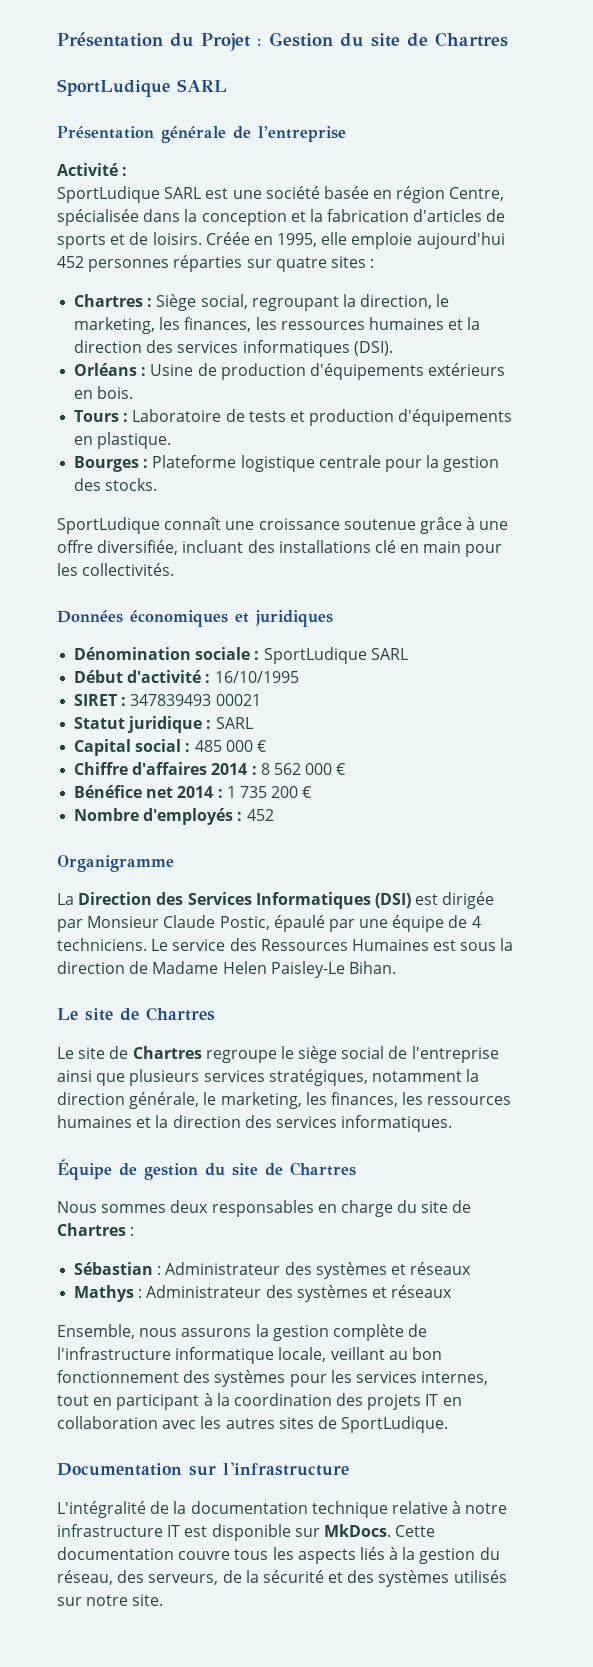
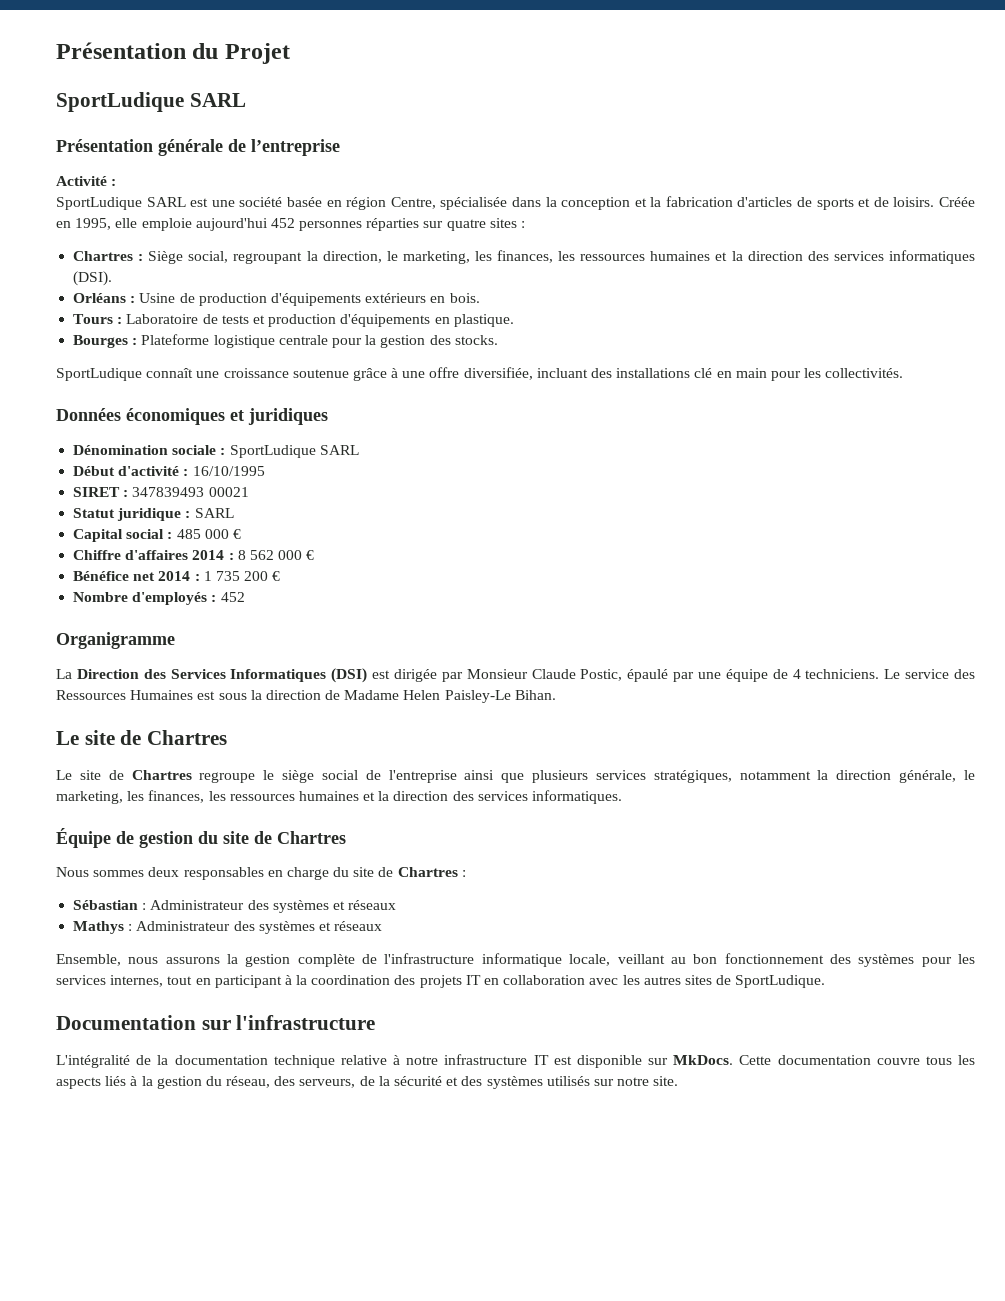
[257,32,508,47] : Gestion du site de Chartres -> (290, 53) none

